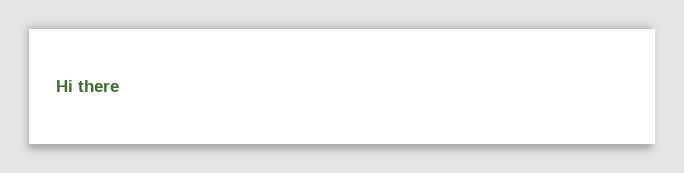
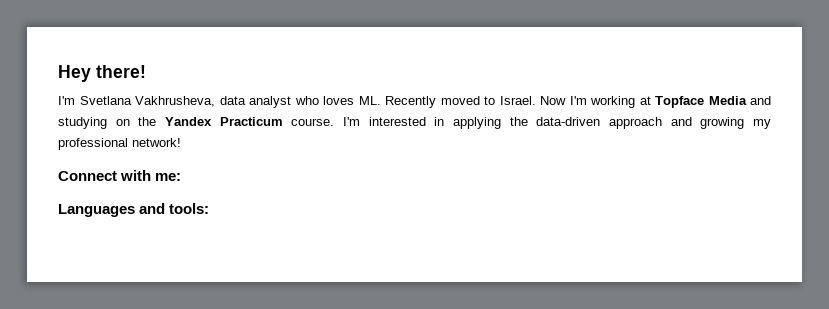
[56,80,119,92] Hi there -> [58,65,146,82] [58,96,771,108] [58,117,771,129] [58,138,181,150] [58,170,182,181] [58,203,210,217] Hey there! // I'm Svetlana Vakhrusheva, data analyst who loves ML. Recently moved to Israel. Now I'm working at Topface Media and studying on the Yandex Practicum course. I'm interested in applying the data-driven approach and growing my professional network! // Connect with me: // Languages and tools:

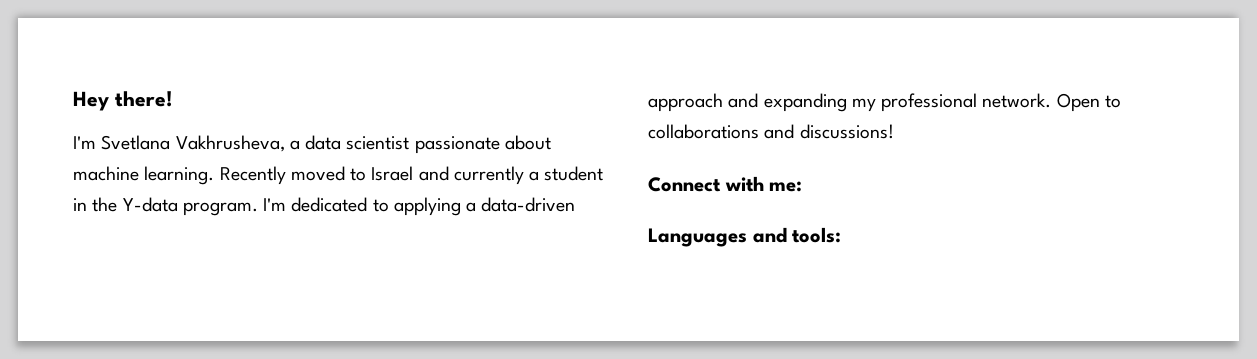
[219,96,771,108] [58,117,528,129] data analyst who loves ML. Recently moved to Israel. Now I'm working at Topface Media and studying on the Yandex Practicum course. I'm interested in applying the -> [289,135,551,154] [73,166,604,185] [73,197,477,216] a data scientist passionate about machine learning. Recently moved to Israel and currently a student in the Y-data program. I'm dedicated to applying a
[700,117,745,129] growing -> [763,93,847,112] expanding
[132,138,181,147] network! -> [982,93,1121,112] [648,124,894,139] network. Open to collaborations and discussions!

